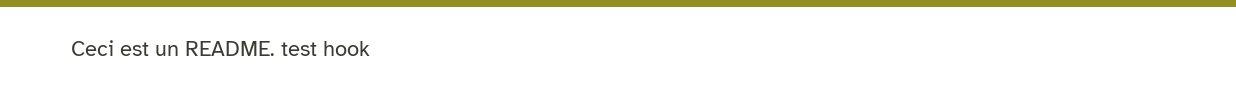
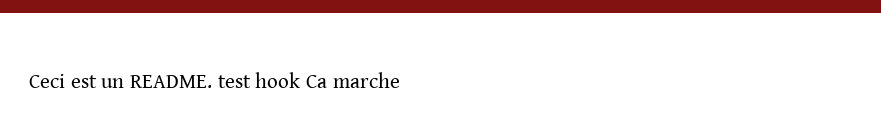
(370, 48) none -> [306,72,400,88] Ca marche

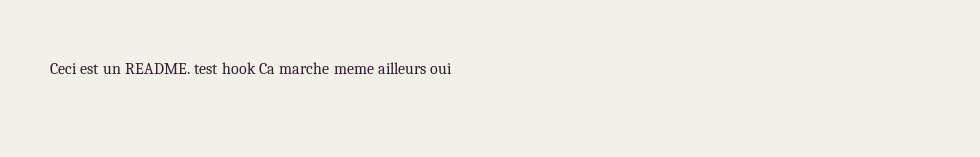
(400, 80) none -> [333,62,453,74] meme ailleurs oui

